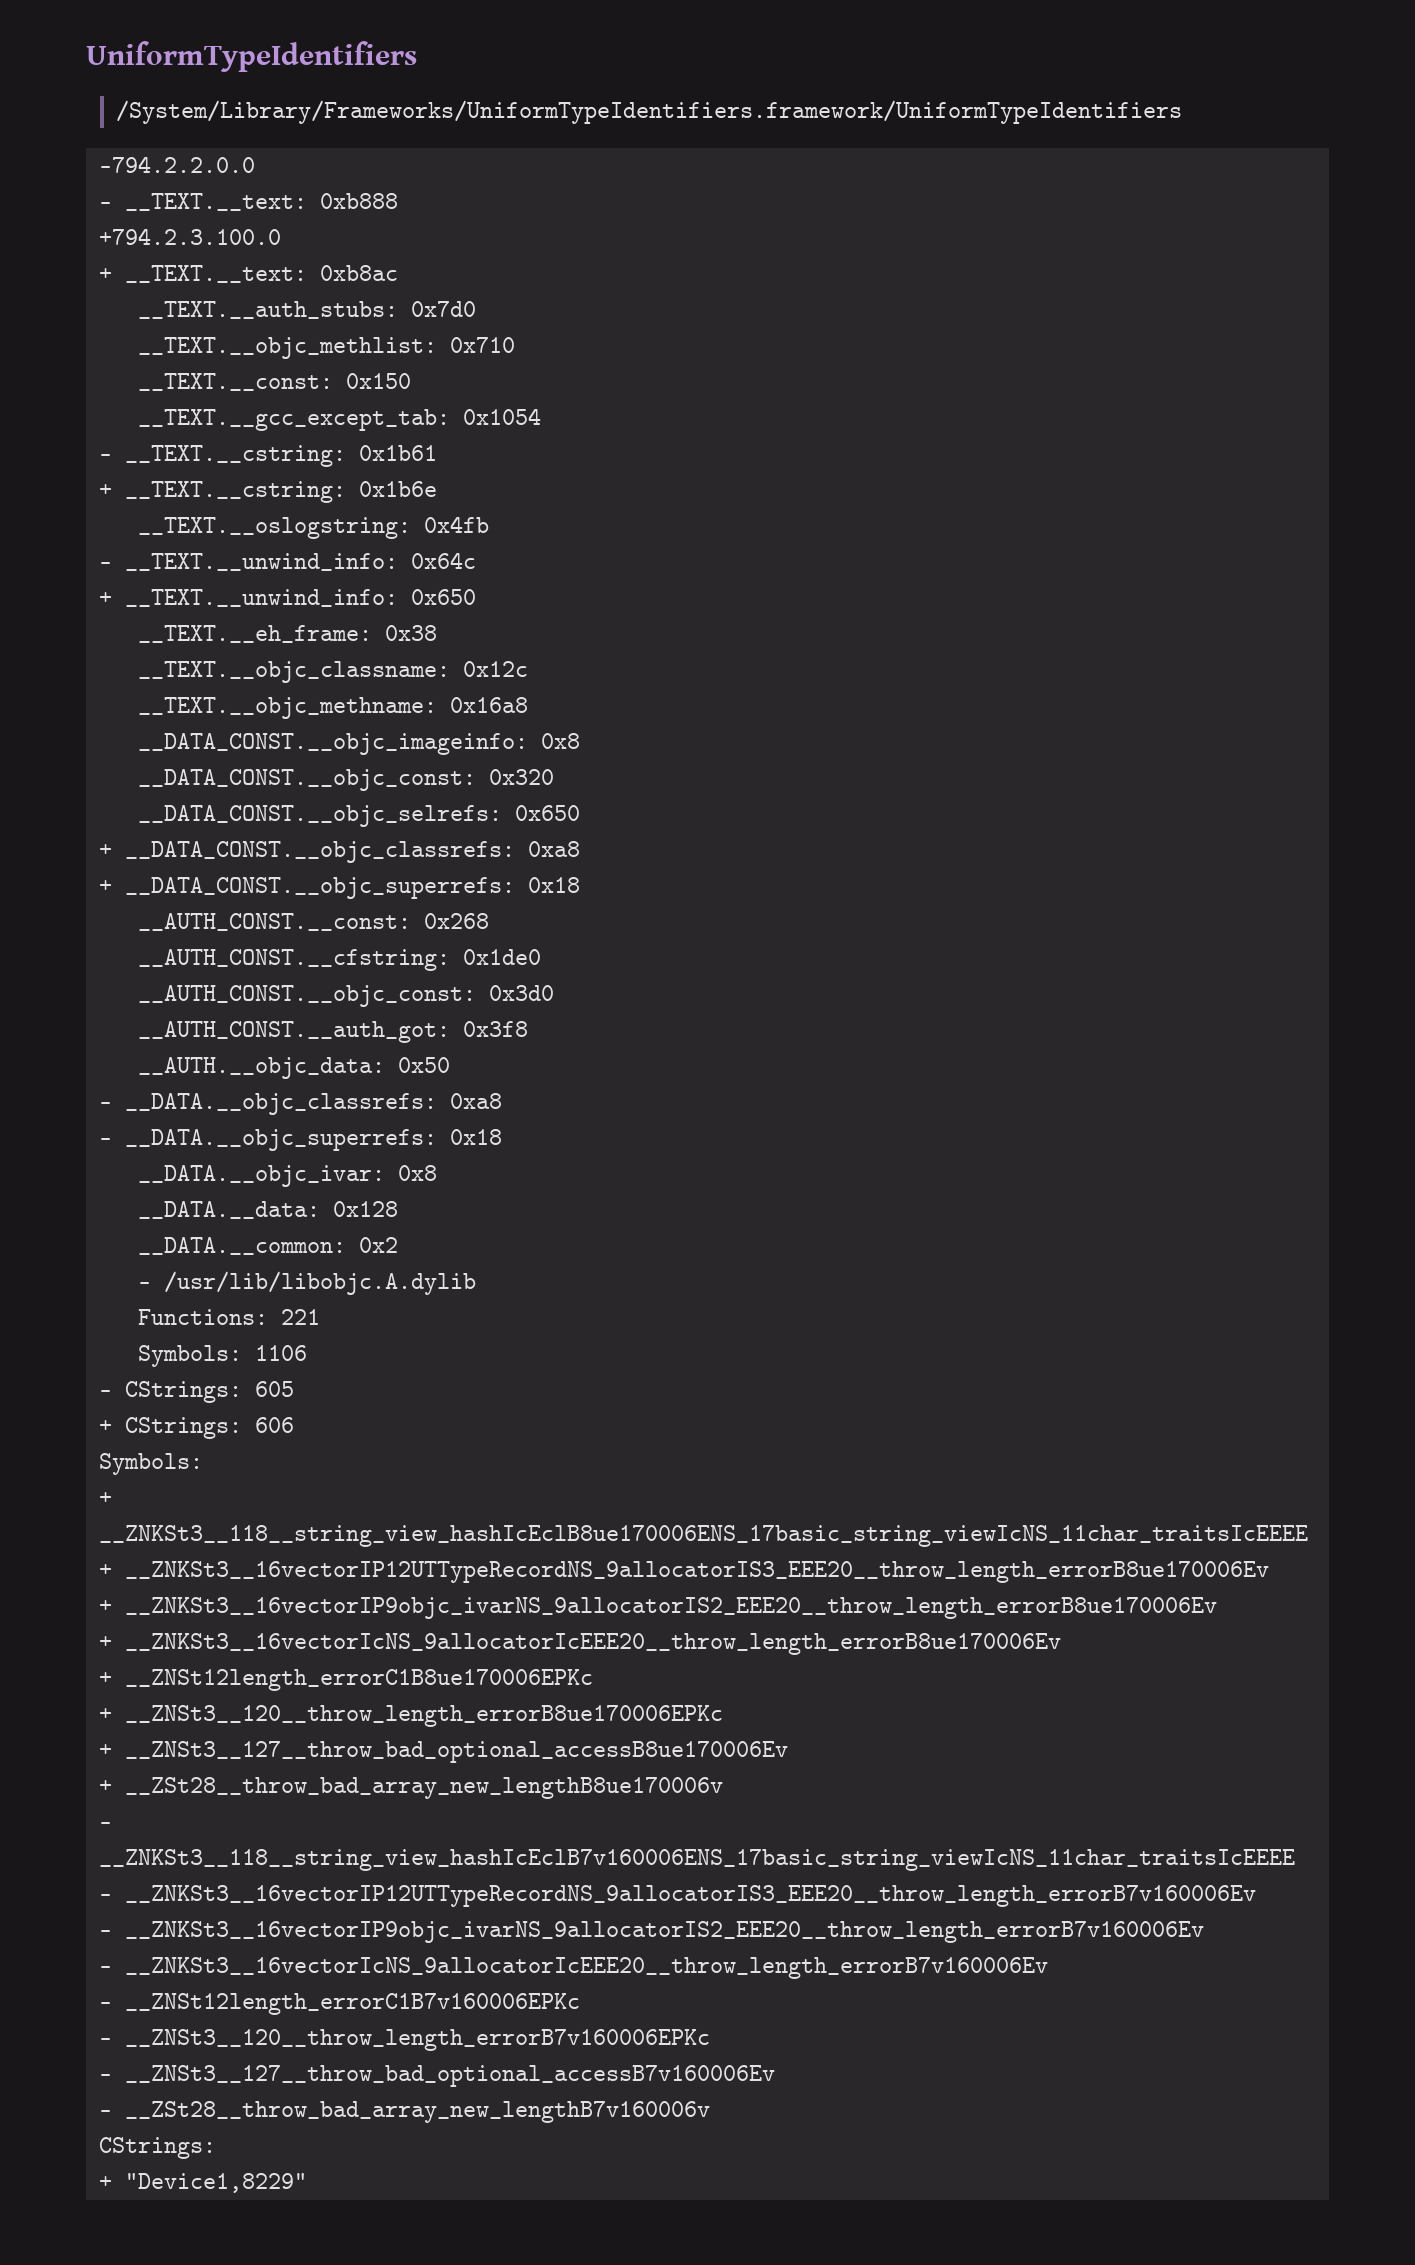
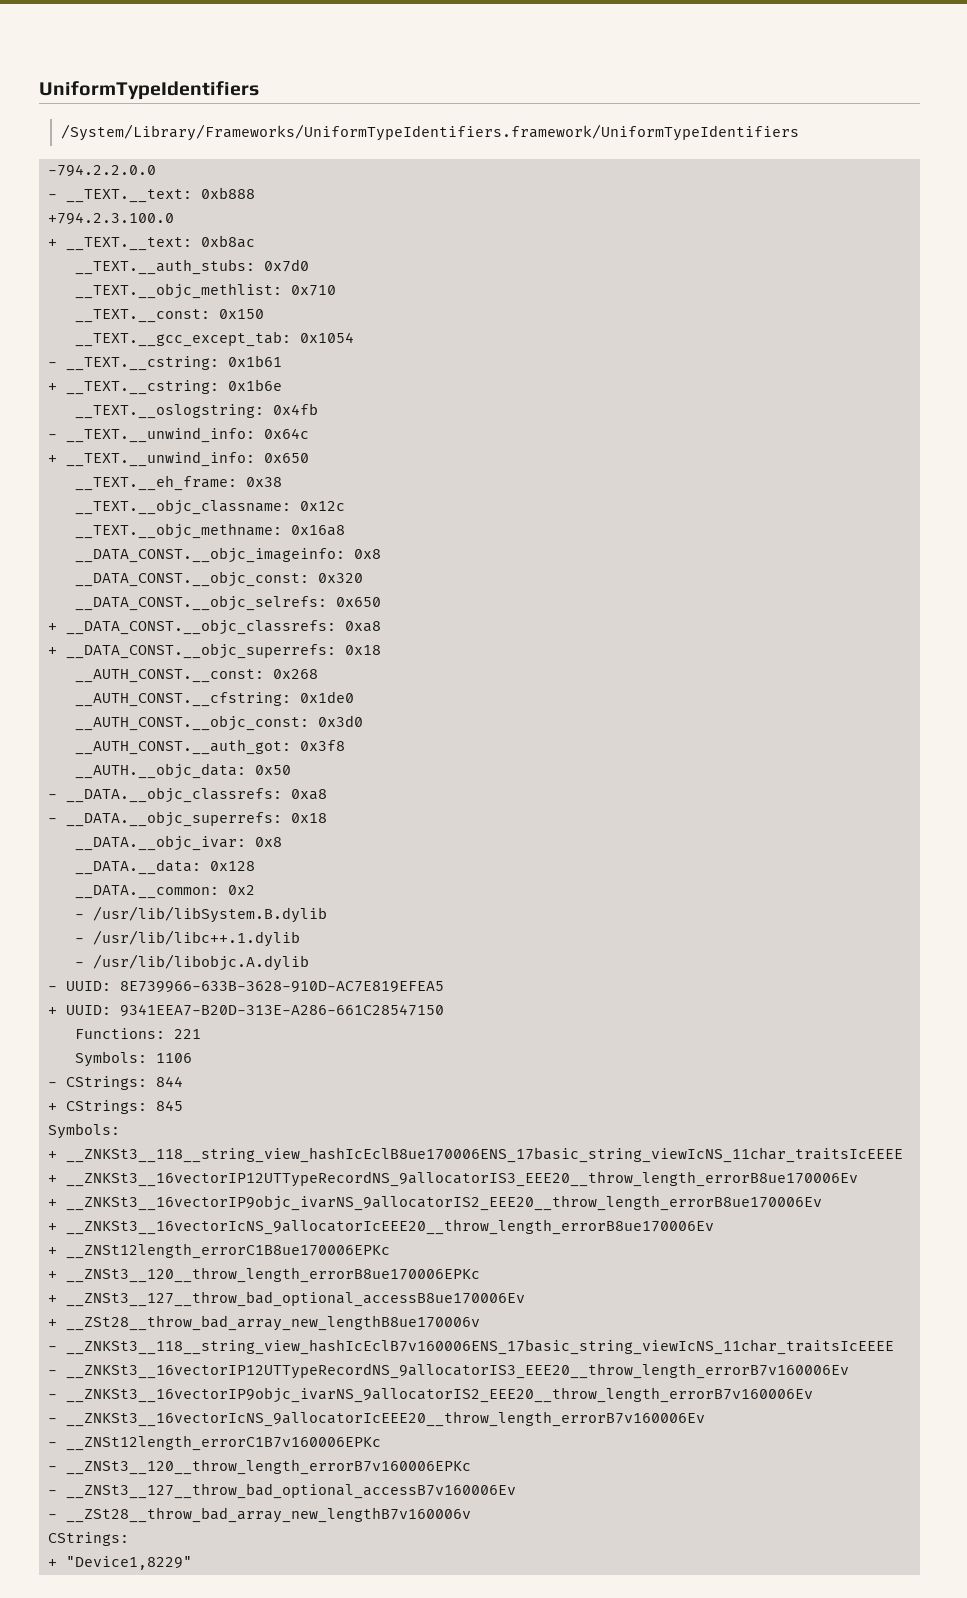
[164,1271,477,1295] /usr/lib/libobjc.A.dylib -> [93,906,328,923] [75,930,301,947] [75,954,310,971] [48,981,445,993] [48,1004,445,1017] /usr/lib/libSystem.B.dylib // - /usr/lib/libc++.1.dylib // - /usr/lib/libobjc.A.dylib // - UUID: 8E739966-633B-3628-910D-AC7E819EFEA5 // + UUID: 9341EEA7-B20D-313E-A286-661C28547150
[255,1381,295,1397] 605 -> [156,1076,184,1087] 844
[255,1417,295,1433] 606 -> [156,1100,184,1111] 845

